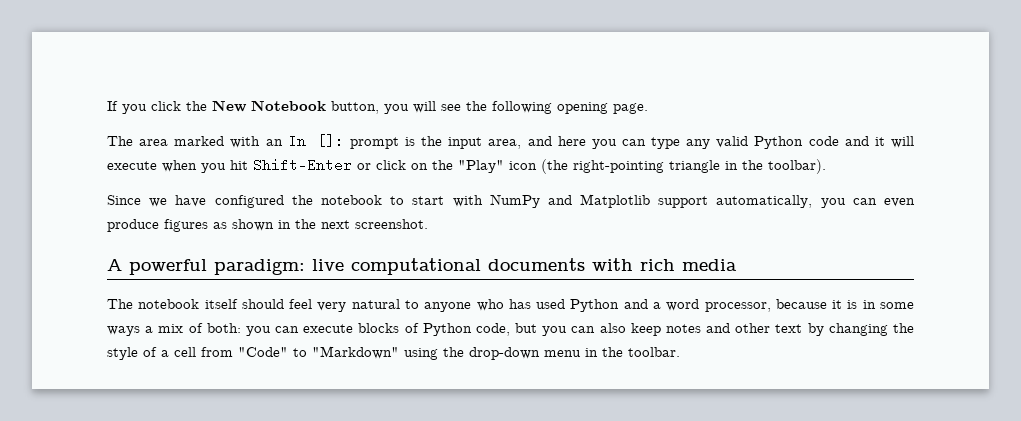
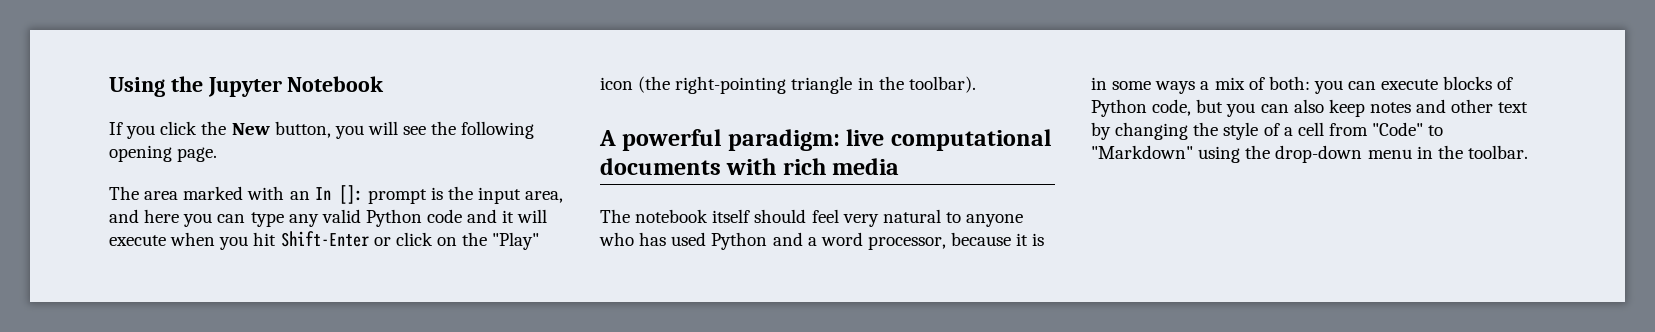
(107, 106) none -> [109,76,385,97] Using the Jupyter Notebook //
[251,100,326,111] Notebook -> (270, 129) none
[107,194,915,208] [107,219,428,232] // Since we have configured the notebook to start with NumPy and Matplotlib support automatically, you can even produce figures as shown in the next screenshot. -> (976, 84) none

